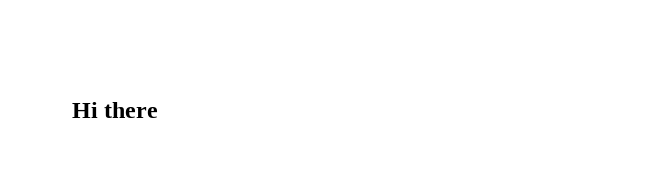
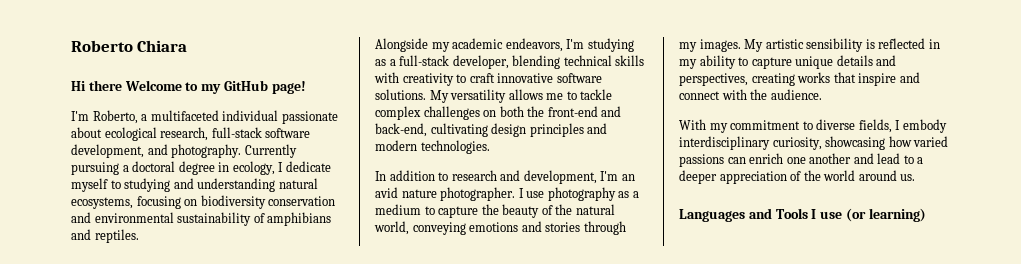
[72,102,159,118] Hi there -> [71,40,188,52] [71,80,306,94] [71,110,338,124] [71,127,311,141] [71,144,297,158] [71,161,331,175] [71,178,318,192] [71,195,336,209] [71,212,332,226] [71,229,139,243] [375,38,634,52] [375,55,645,69] [374,72,602,86] [375,89,613,103] [375,106,622,120] [375,123,608,137] [375,140,490,154] [375,170,635,184] [375,187,639,201] [375,204,615,218] [374,221,626,235] [679,38,940,52] [679,55,897,69] [679,72,920,86] [679,89,822,100] [679,119,947,133] [679,136,949,150] [679,153,924,167] [679,170,916,184] [679,208,926,222] Roberto Chiara // Hi there Welcome to my GitHub page! // I'm Roberto, a multifaceted individual passionate about ecological research, full-stack software development, and photography. Currently pursuing a doctoral degree in ecology, I dedicate myself to studying and understanding natural ecosystems, focusing on biodiversity conservation and environmental sustainability of amphibians and reptiles. // Alongside my academic endeavors, I'm studying as a full-stack developer, blending technical skills with creativity to craft innovative software solutions. My versatility allows me to tackle complex challenges on both the front-end and back-end, cultivating design principles and modern technologies. // In addition to research and development, I'm an avid nature photographer. I use photography as a medium to capture the beauty of the natural world, conveying emotions and stories through my images. My artistic sensibility is reflected in my ability to capture unique details and perspectives, creating works that inspire and connect with the audience. // With my commitment to diverse fields, I embody interdisciplinary curiosity, showcasing how varied passions can enrich one another and lead to a deeper appreciation of the world around us. // Languages and Tools I use (or learning)

